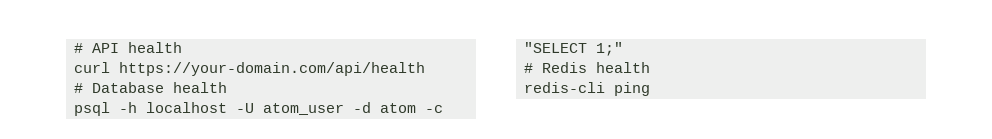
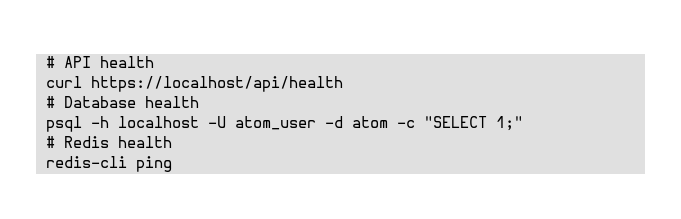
[119,62,426,76] https://your-domain.com/api/health -> [90,76,343,92] https://localhost/api/health

